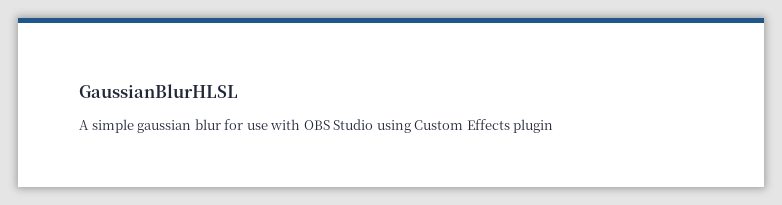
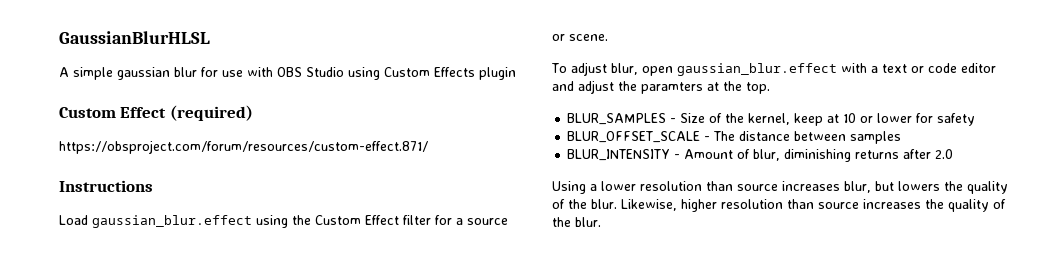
(554, 126) none -> [59,105,253,121] [59,140,428,154] [59,180,153,192] [59,215,508,228] [552,34,608,41] [551,62,996,76] [552,80,770,94] [567,113,976,126] [567,131,902,144] [567,149,954,162] [552,181,1008,194] [552,199,1006,212] [552,217,601,227] // Custom Effect (required) // https://obsproject.com/forum/resources/custom-effect.871/ // Instructions // Load gaussian_blur.effect using the Custom Effect filter for a source or scene. // To adjust blur, open gaussian_blur.effect with a text or code editor and adjust the paramters at the top. // BLUR_SAMPLES - Size of the kernel, keep at 10 or lower for safety // BLUR_OFFSET_SCALE - The distance between samples // BLUR_INTENSITY - Amount of blur, diminishing returns after 2.0 // Using a lower resolution than source increases blur, but lowers the quality of the blur. Likewise, higher resolution than source increases the quality of the blur.

